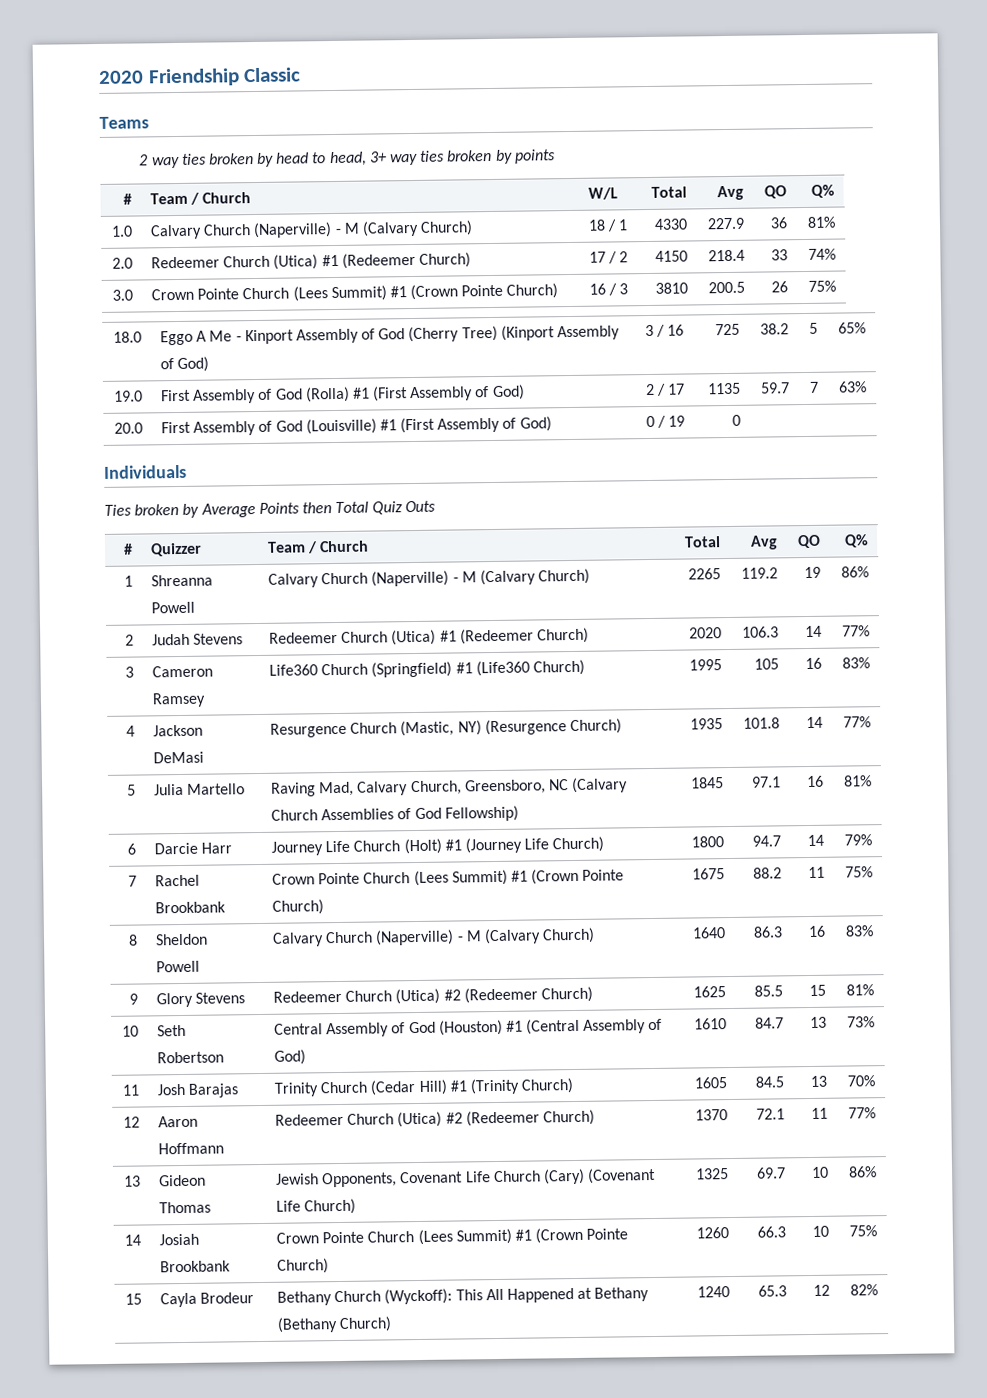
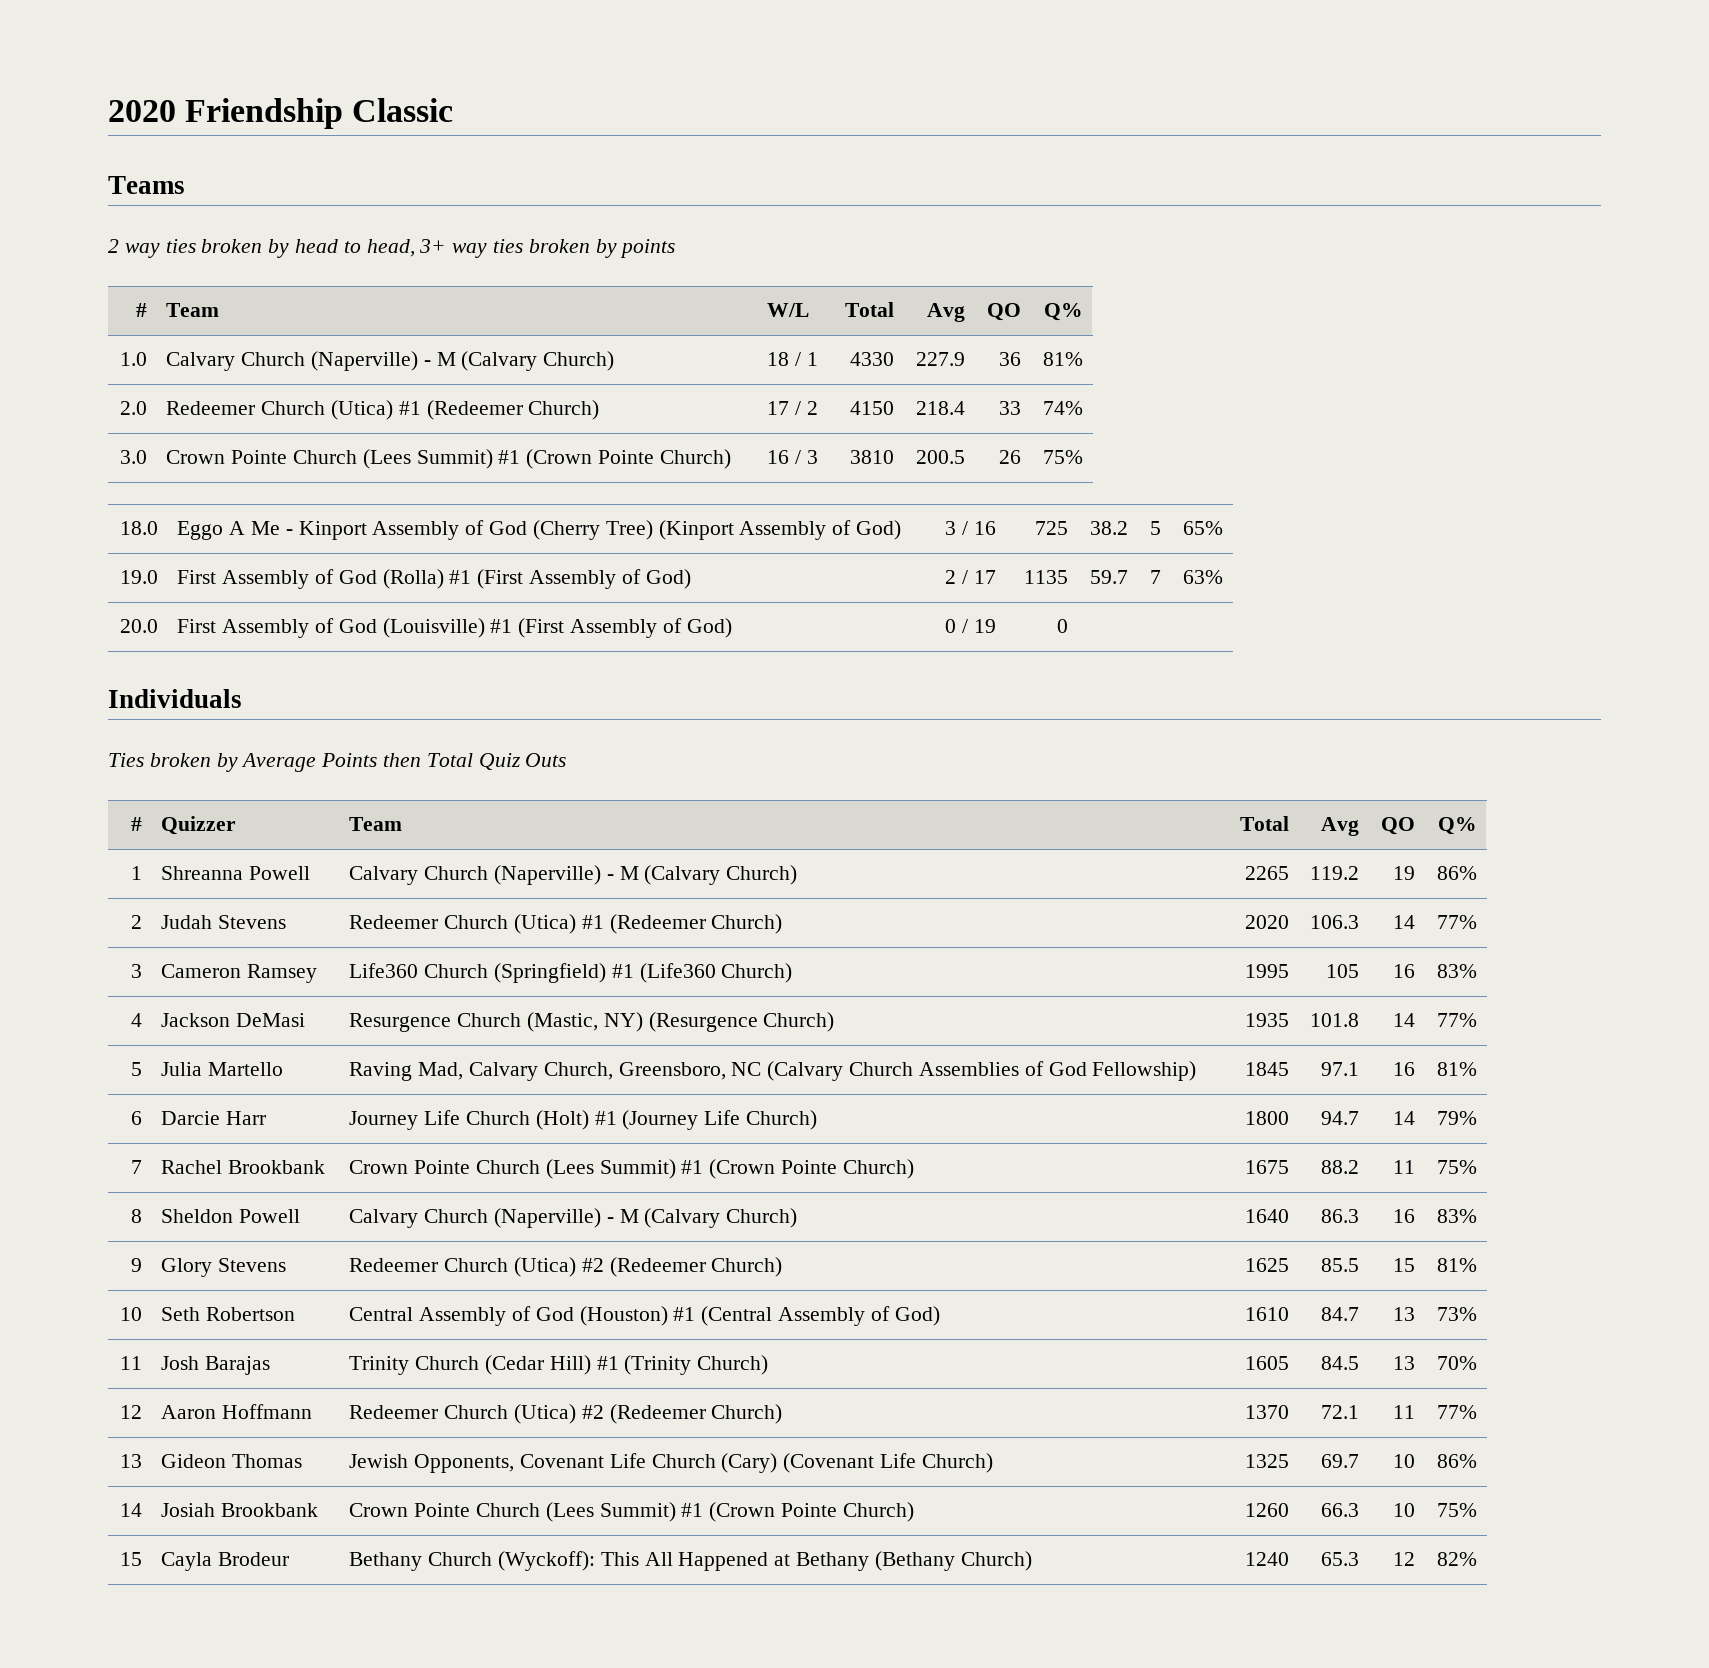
[190,192,252,205] / Church -> (220, 310) none
[307,540,370,554] / Church -> (403, 824) none

